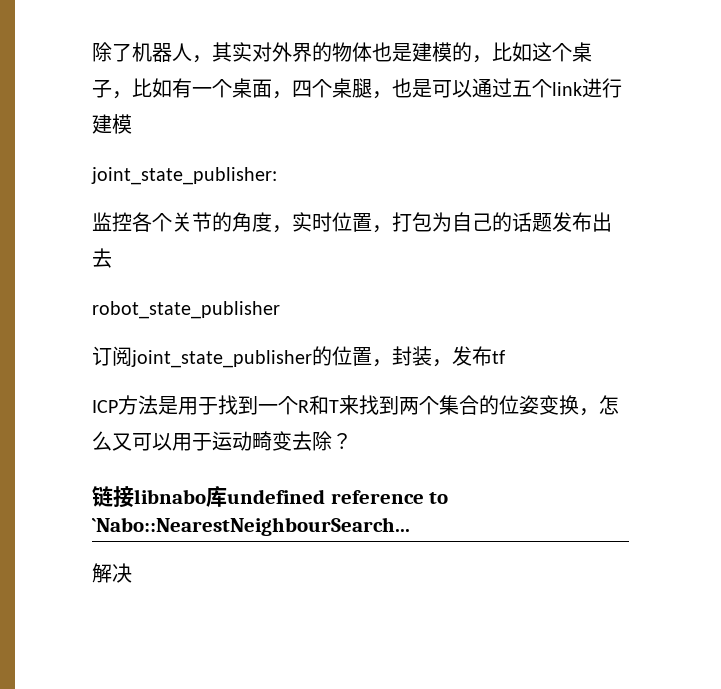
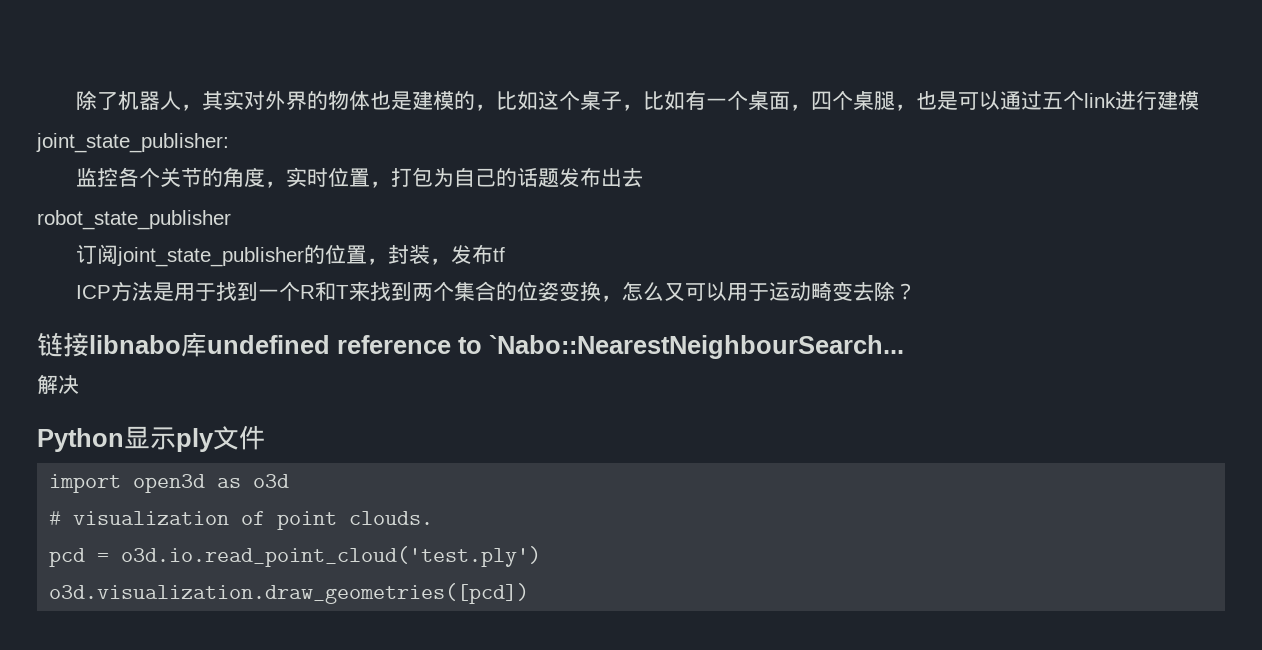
(132, 573) none -> [37,425,265,452] [49,474,290,493] [49,511,434,530] [49,546,542,567] [49,583,530,604] // Python显示ply文件 // import open3d as o3d // # visualization of point clouds. // pcd = o3d.io.read_point_cloud('test.ply') // o3d.visualization.draw_geometries([pcd])

